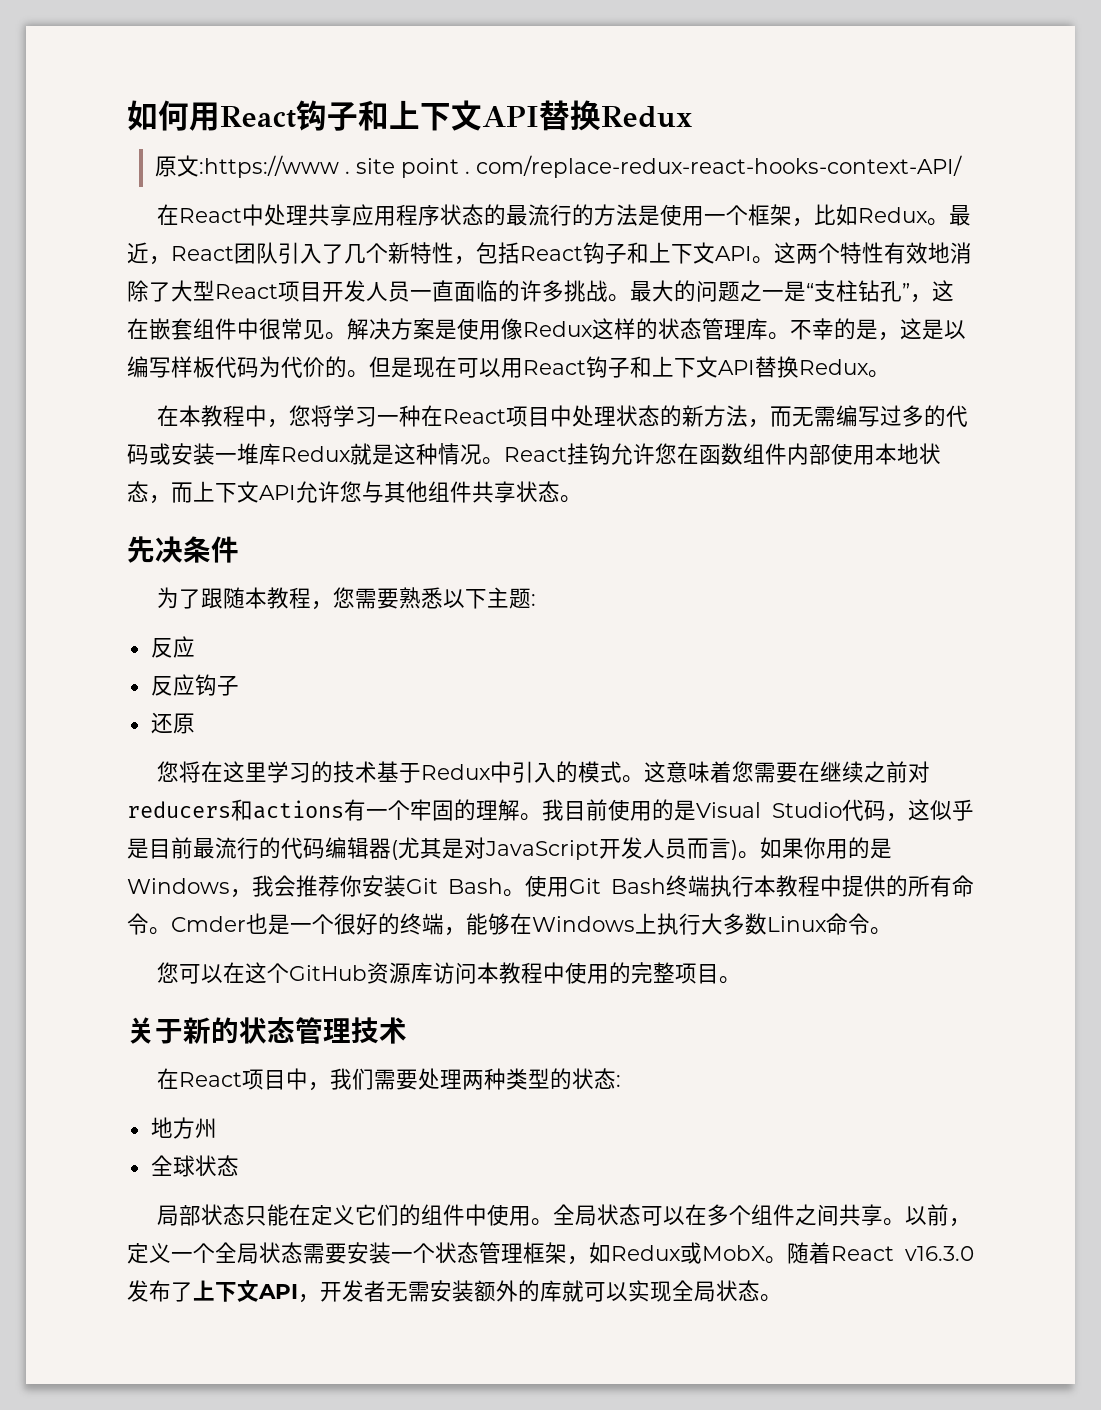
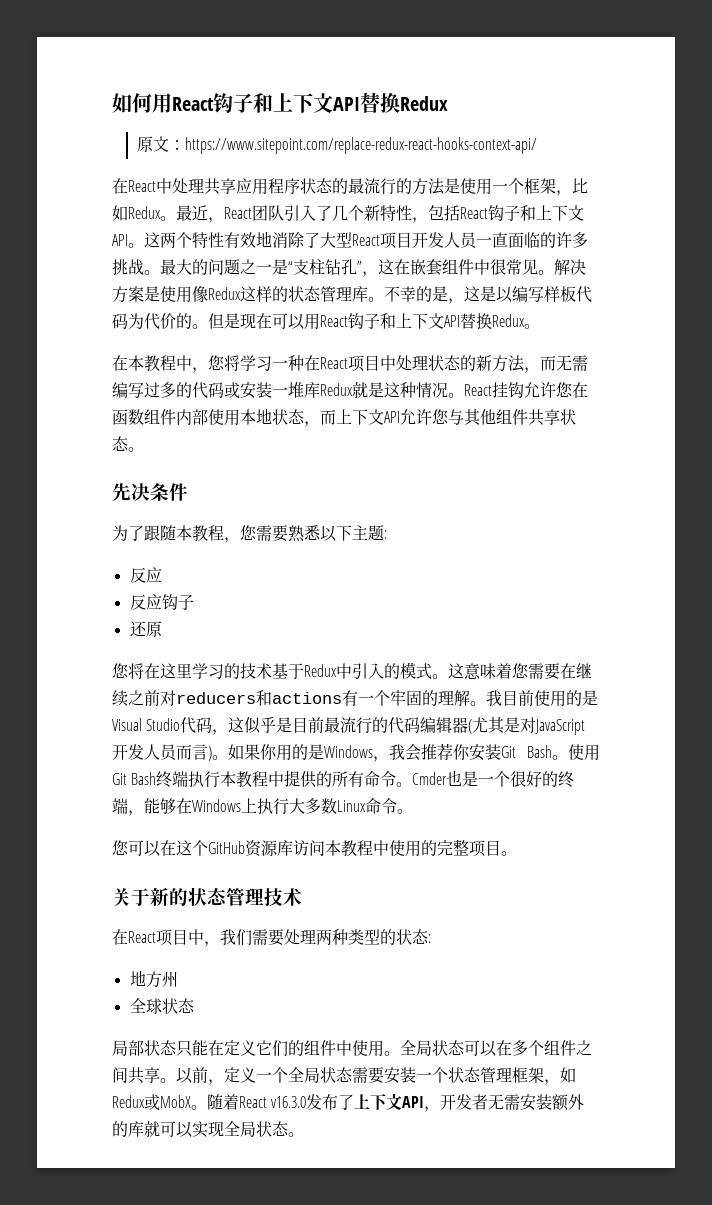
[198,155,962,178] :https://www . site point . com/replace-redux-react-hooks-context-API/ -> [169,137,538,154] ：https://www.sitepoint.com/replace-redux-react-hooks-context-api/

